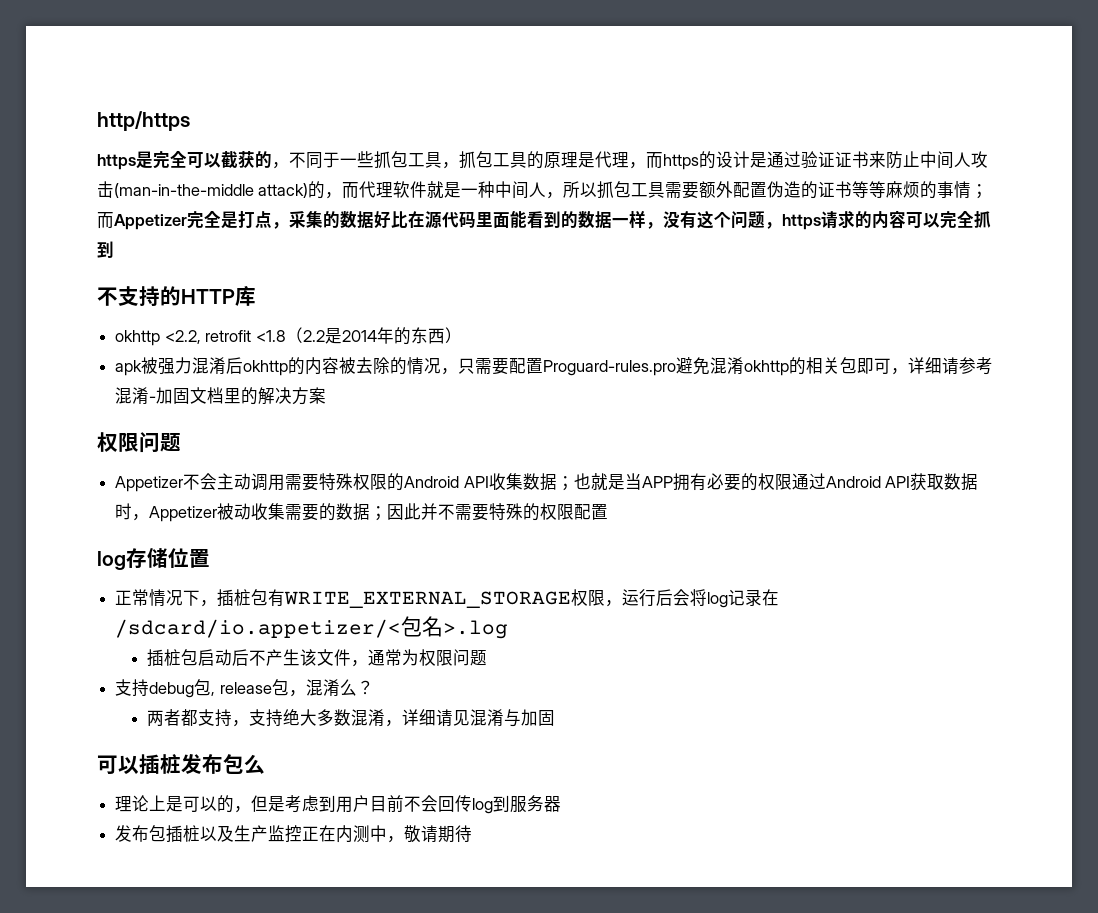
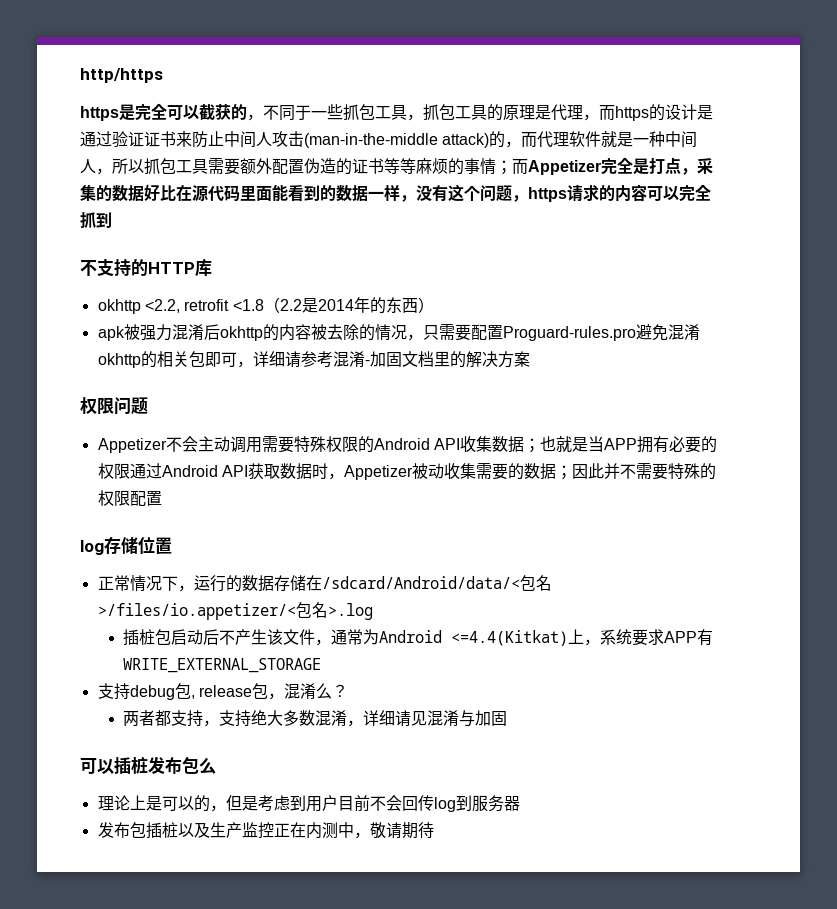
[217,589,780,608] [115,619,402,638] 插桩包有WRITE_EXTERNAL_STORAGE权限，运行后会将log记录在/sdcard/io.appetizer/< -> [193,575,552,592] [97,603,296,620] 运行的数据存储在/sdcard/Android/data/<包名>/files/io.appetizer/<
[418,649,487,666] 权限问题 -> [379,629,714,646] [123,658,322,673] Android <=4.4(Kitkat)上，系统要求APP有WRITE_EXTERNAL_STORAGE

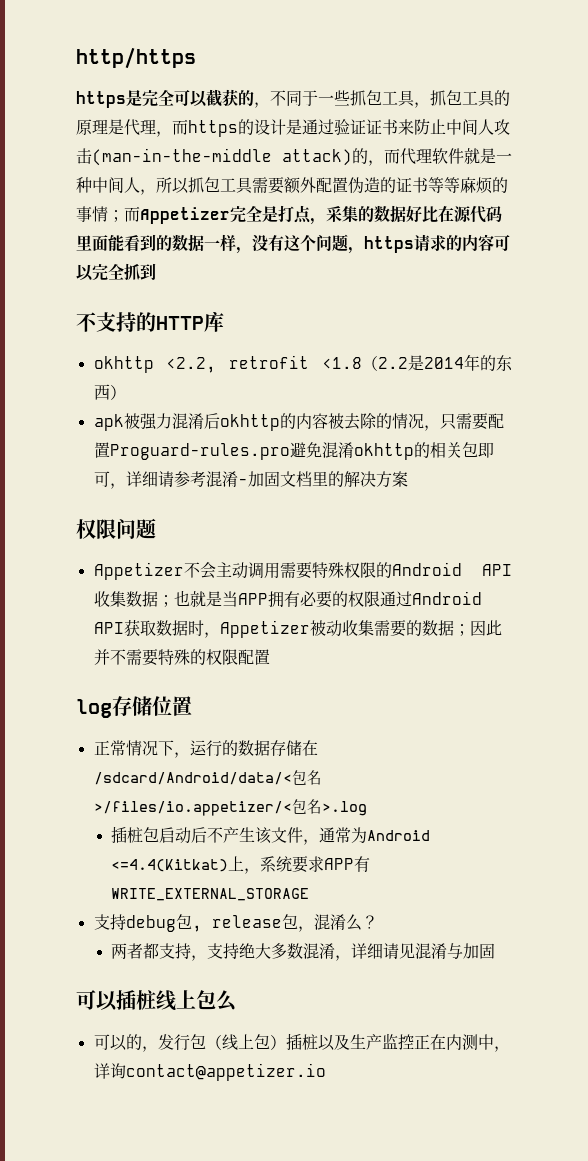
[148,756,182,774] 发布 -> [156,990,196,1011] 线上
[97,795,520,812] [97,822,146,838] 理论上是可以的，但是考虑到用户目前不会回传log到服务器 // 发布包 -> [93,1034,286,1052] 可以的，发行包（线上包）
[369,822,434,839] 敬请期待 -> [93,1063,326,1081] 详询contact@appetizer.io

